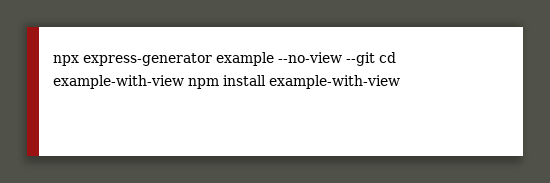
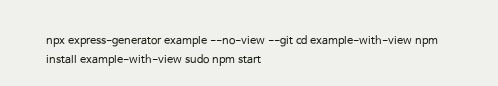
(400, 82) none -> [184,54,261,66] sudo npm start

